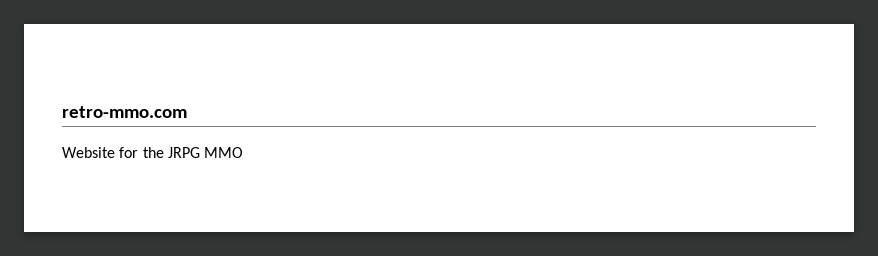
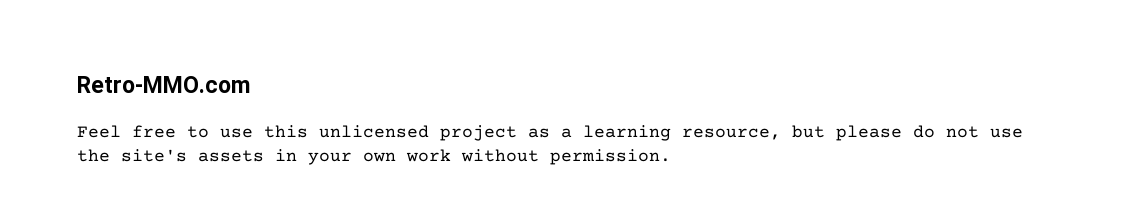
[62,106,187,118] [62,147,244,158] retro-mmo.com // Website for the JRPG MMO -> [77,76,250,93] [77,125,1023,141] [77,149,671,165] Retro-MMO.com // Feel free to use this unlicensed project as a learning resource, but please do not use the site's assets in your own work without permission.

